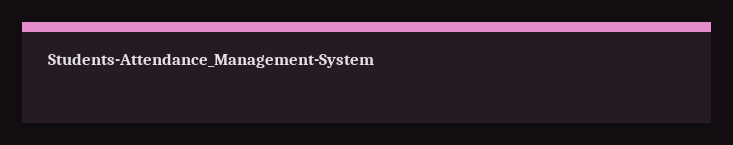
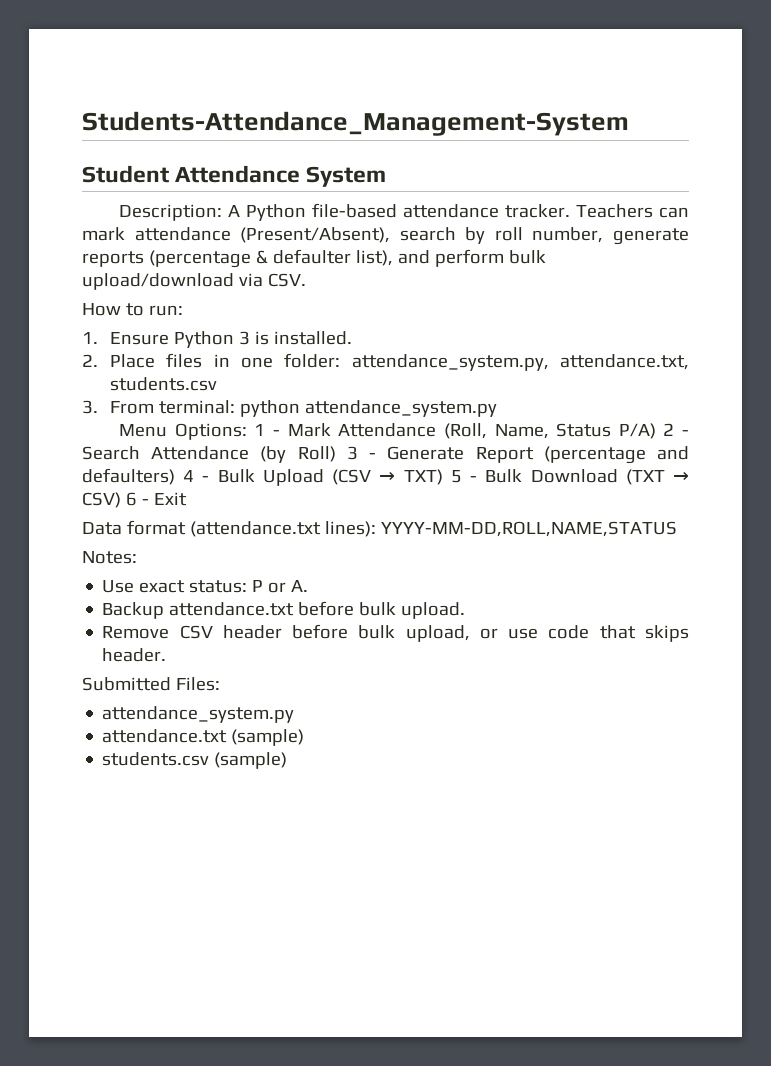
(374, 60) none -> [82,165,387,187] [119,203,690,221] [82,227,689,245] [82,249,546,268] [82,273,306,290] [82,303,183,316] [82,331,352,348] [82,353,689,371] [109,377,217,391] [82,400,497,417] [119,423,690,440] [82,446,689,464] [82,468,690,486] [82,492,187,508] [82,520,677,537] [82,551,137,564] [102,580,309,593] [102,601,466,619] [102,624,689,642] [102,648,167,662] [82,677,220,691] [102,706,295,723] [102,729,305,746] [102,752,288,769] // Student Attendance System // Description: A Python file-based attendance tracker. Teachers can mark attendance (Present/Absent), search by roll number, generate reports (percentage & defaulter list), and perform bulk upload/download via CSV. // How to run: // 1. Ensure Python 3 is installed. // 2. Place files in one folder: attendance_system.py, attendance.txt, students.csv // 3. From terminal: python attendance_system.py // Menu Options: 1 - Mark Attendance (Roll, Name, Status P/A) 2 - Search Attendance (by Roll) 3 - Generate Report (percentage and defaulters) 4 - Bulk Upload (CSV → TXT) 5 - Bulk Download (TXT → CSV) 6 - Exit // Data format (attendance.txt lines): YYYY-MM-DD,ROLL,NAME,STATUS // Notes: // Use exact status: P or A. // Backup attendance.txt before bulk upload. // Remove CSV header before bulk upload, or use code that skips header. // Submitted Files: // attendance_system.py // attendance.txt (sample) // students.csv (sample)

